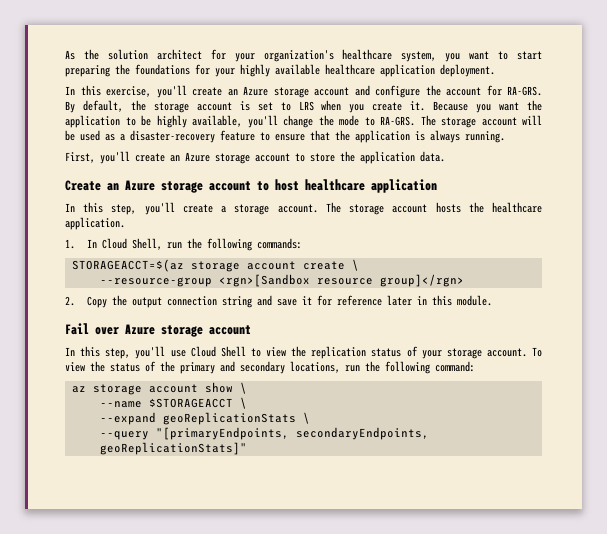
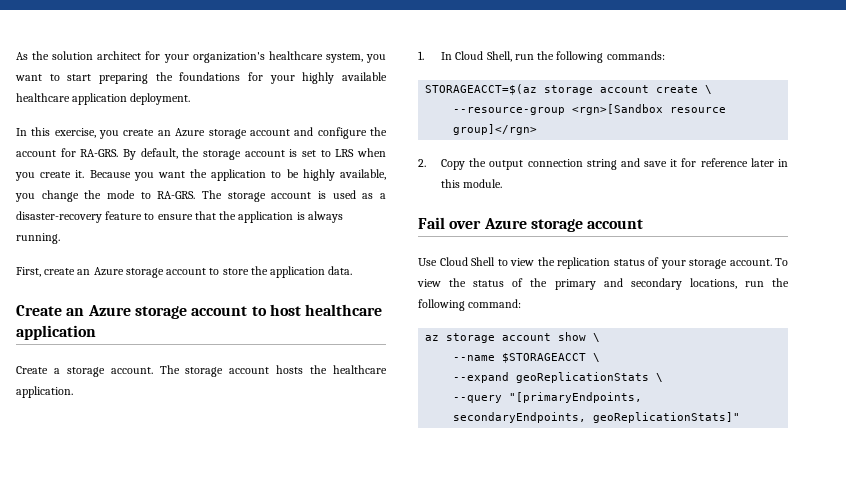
[156,85,187,98] you'll -> [99,130,120,139] you
[247,115,278,128] you'll -> [15,193,35,202] you
[522,115,542,125] [65,130,75,141] will be -> [318,191,326,199] is
[100,151,130,164] you'll -> (41, 272) none
[65,202,213,215] In this step, you'll create -> [16,366,48,374] Create
[65,346,186,359] In this step, you'll use -> [418,258,437,266] Use

